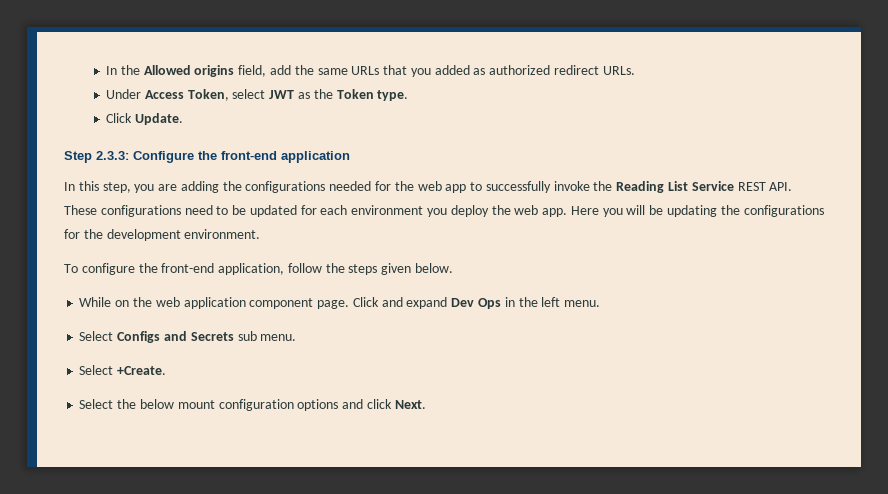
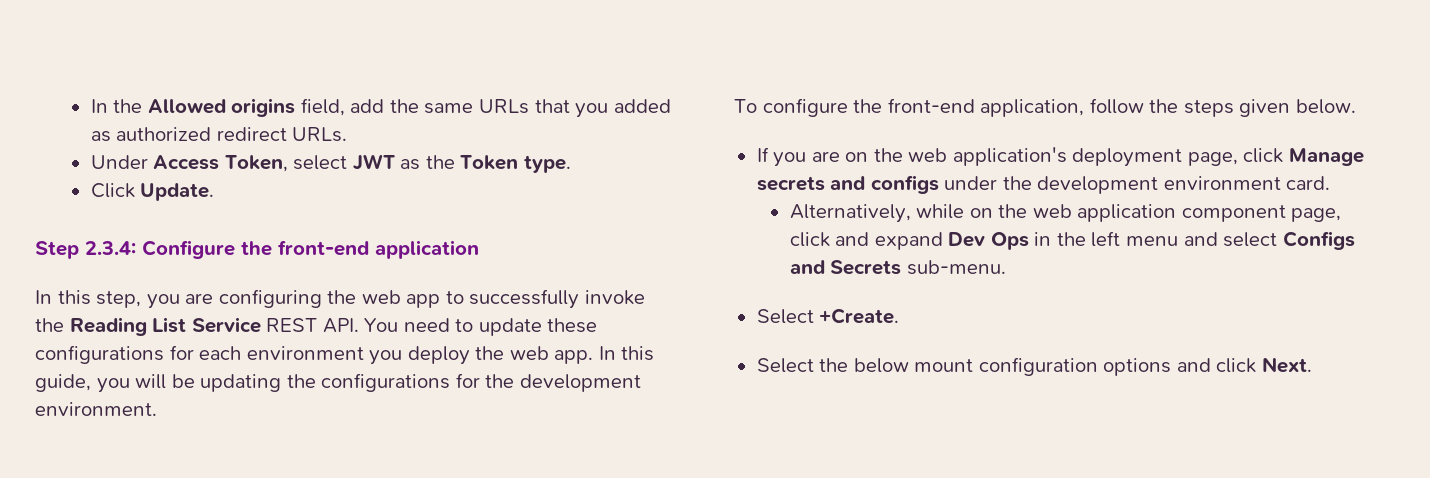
[96,151,129,160] 2.3.3: -> [85,241,136,255] 2.3.4:
[180,181,392,193] adding the configurations needed for -> [218,289,322,308] configuring
[64,205,297,217] These configurations need to be updated -> [364,318,598,336] [35,345,164,364] You need to update these configurations
[570,206,599,215] Here -> [598,346,655,361] [35,374,91,392] In this guide,
[79,297,112,307] While -> [756,147,1364,167] [756,175,1331,194] [789,204,965,223] If you are on the web application's deployment page, click Manage secrets and configs under the development environment card. // Alternatively, while
[317,297,379,309] page. Click -> [1291,208,1342,222] [789,232,830,247] page, click
[564,300,601,307] [79,331,114,341] menu. // Select -> [1125,232,1278,247] menu and select
[237,331,297,341] sub menu. -> [906,260,1006,275] sub-menu.

